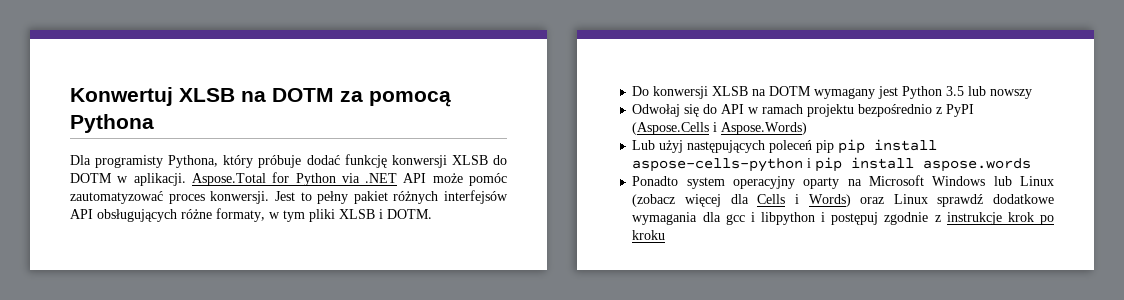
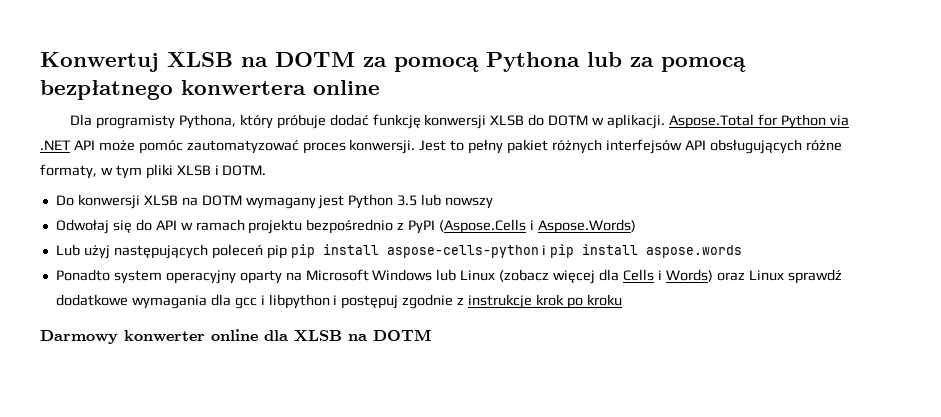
(154, 123) none -> [587,52,746,72] [40,80,380,100] lub za pomocą bezpłatnego konwertera online
(666, 235) none -> [40,329,431,344] // Darmowy konwerter online dla XLSB na DOTM

